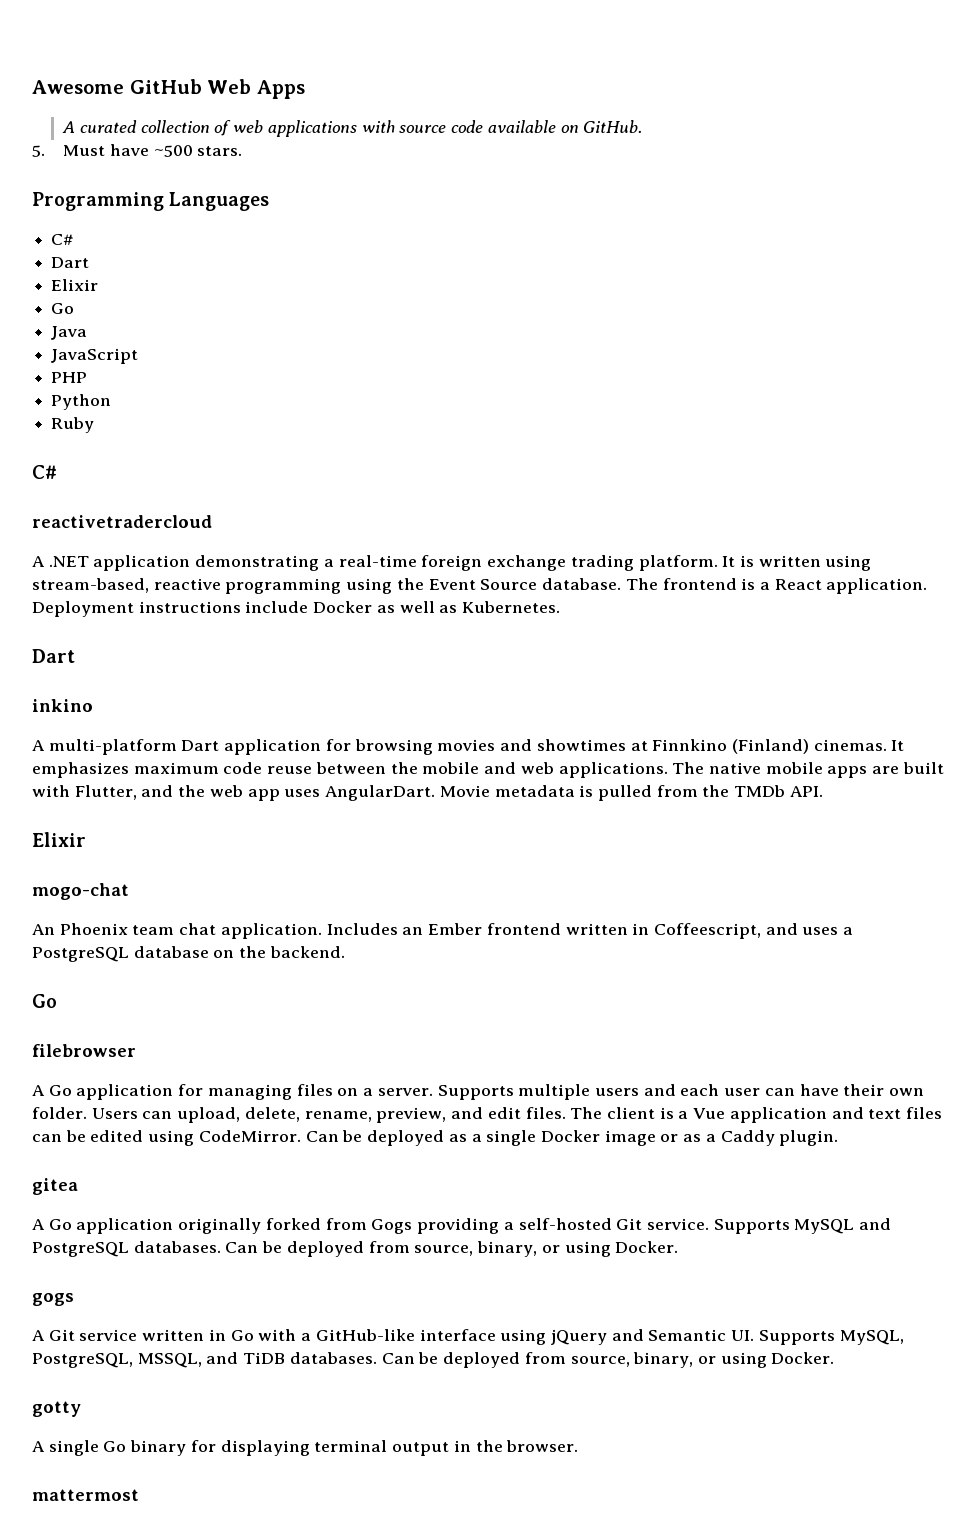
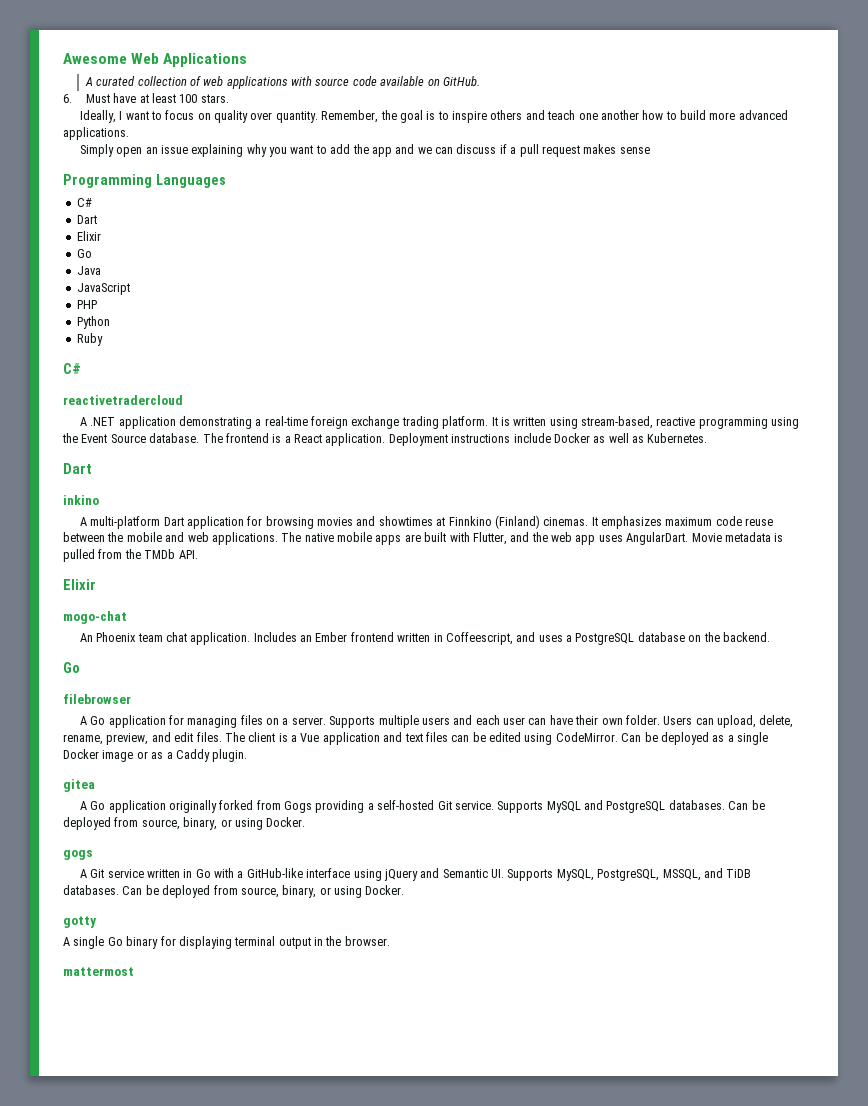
[129,79,305,99] GitHub Web Apps -> [131,53,248,67] Web Applications
[32,145,45,157] 5. -> [63,94,72,103] 6.
[153,145,243,157] ~500 stars. -> [139,93,229,103] [79,110,788,123] [63,127,129,140] [79,144,650,157] at least 100 stars. // Ideally, I want to focus on quality over quantity. Remember, the goal is to inspire others and teach one another how to build more advanced applications. // Simply open an issue explaining why you want to add the app and we can discuss if a pull request makes sense

